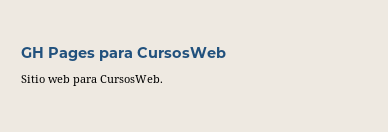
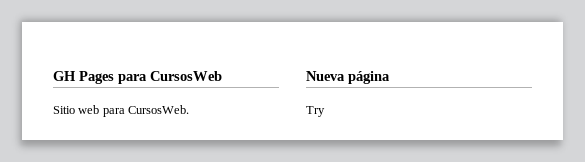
(163, 79) none -> [306,71,390,84] [306,106,325,117] // Nueva página // Try

